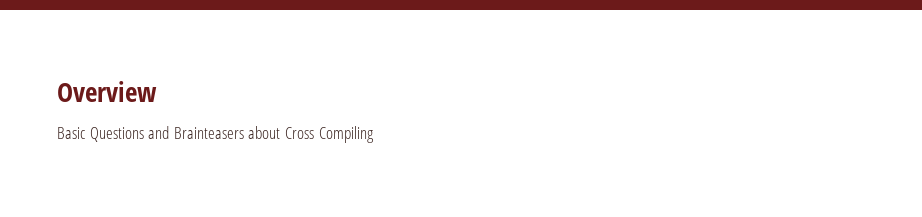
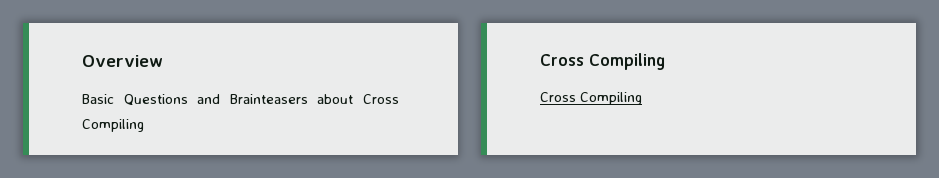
(374, 134) none -> [540,53,665,70] [540,92,642,105] // Cross Compiling // Cross Compiling

